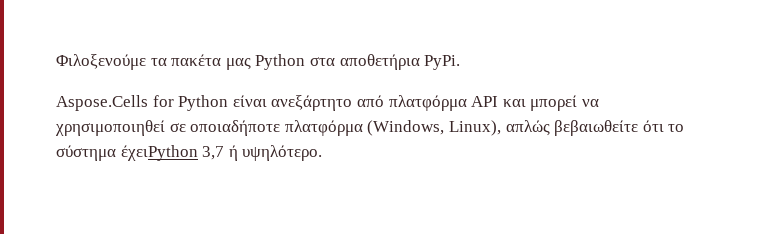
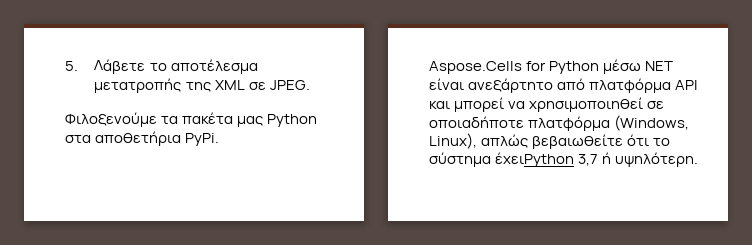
(56, 62) none -> [65,59,258,74] [94,78,310,93] 5. Λάβετε το αποτέλεσμα μετατροπής της XML σε JPEG. //
(229, 103) none -> [603,59,674,74] μέσω NET
[242,145,323,161] υψηλότερο. -> [615,152,699,167] υψηλότερη.

